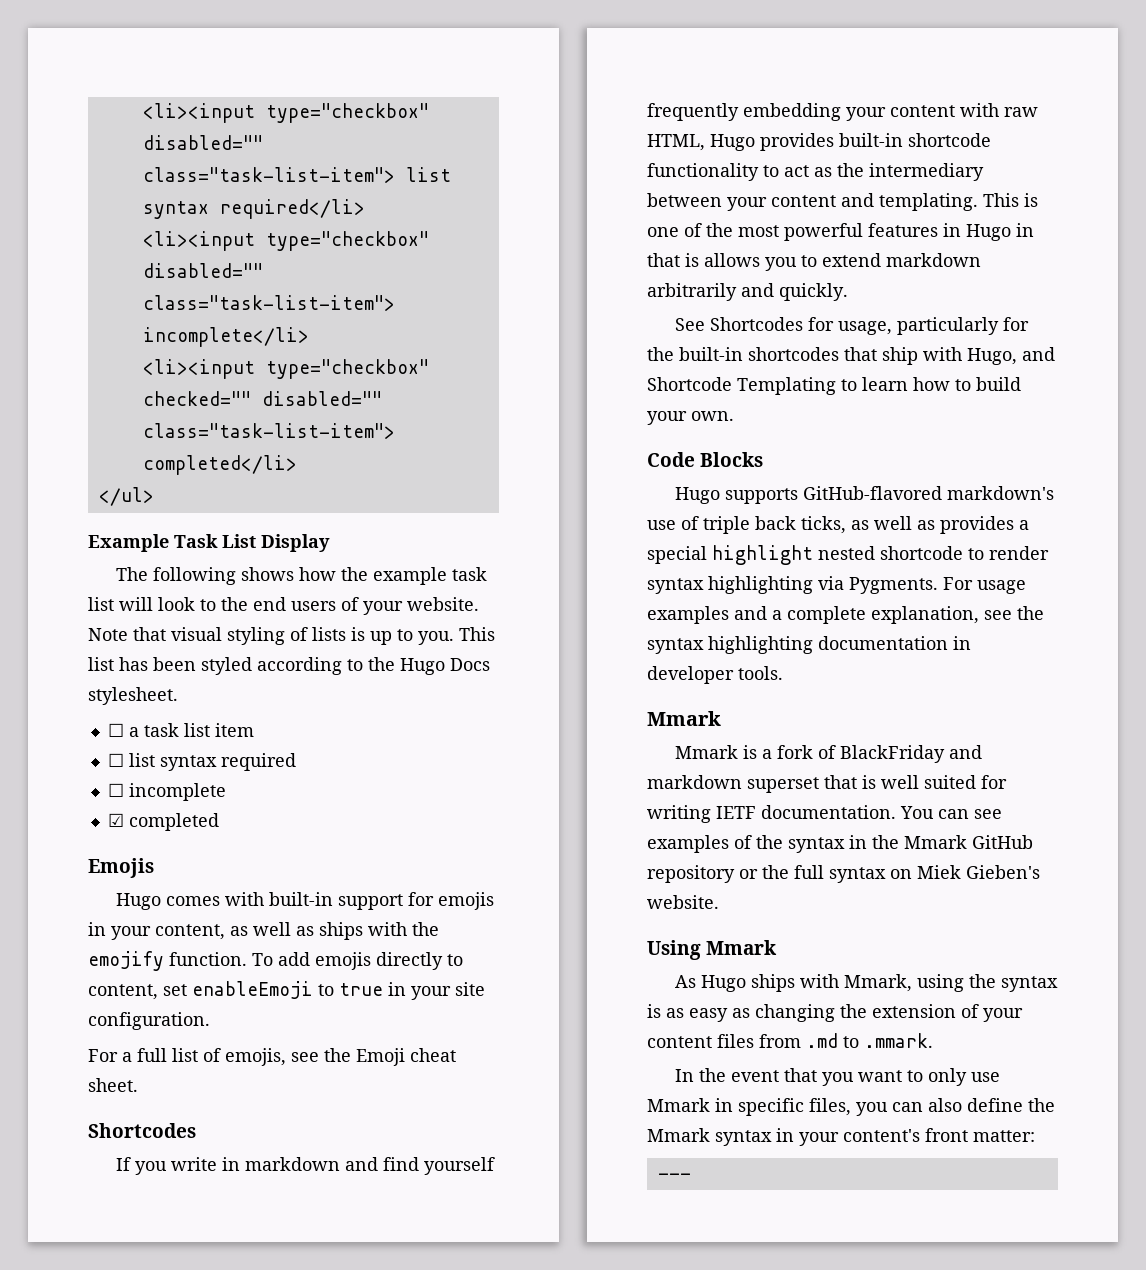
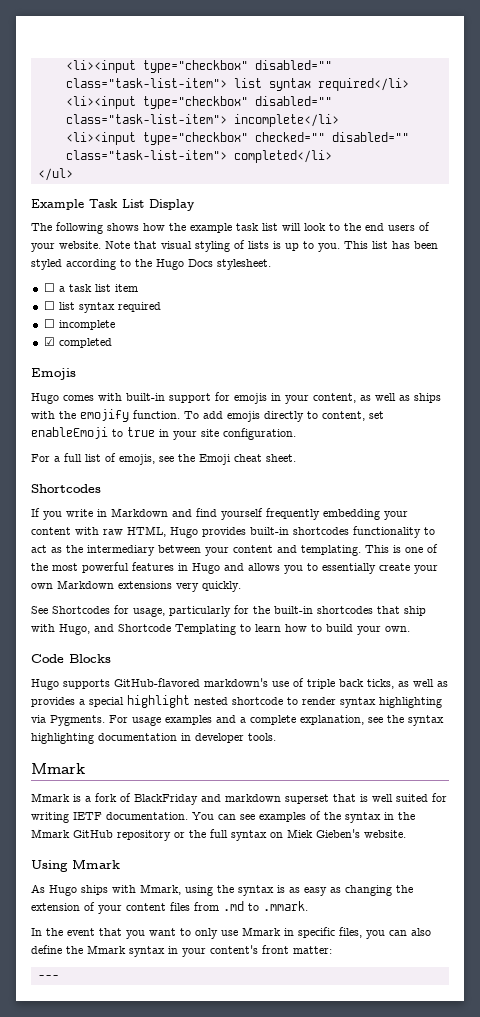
[244,1157,340,1171] markdown -> [111,508,168,517] Markdown
[908,133,991,147] shortcode -> [293,527,349,535] shortcodes
[1016,223,1034,237] [647,253,981,271] [647,283,774,301] in that is allows you to extend markdown arbitrarily and -> [224,563,438,574] [31,580,199,592] and allows you to essentially create your own Markdown extensions very

